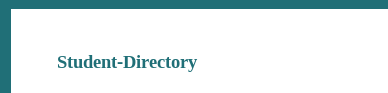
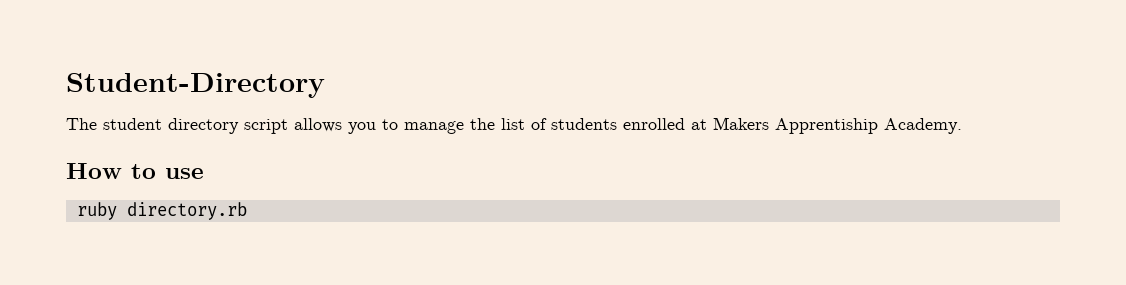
(198, 63) none -> [66,117,962,134] [66,163,204,179] [76,202,247,220] // The student directory script allows you to manage the list of students enrolled at Makers Apprentiship Academy. // How to use // ruby directory.rb

